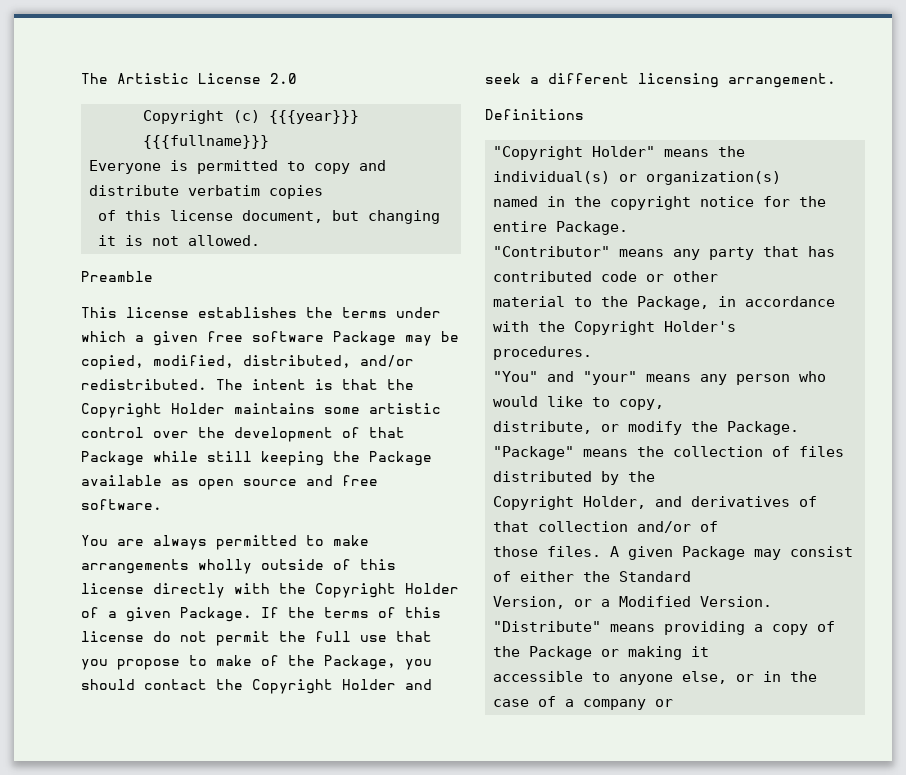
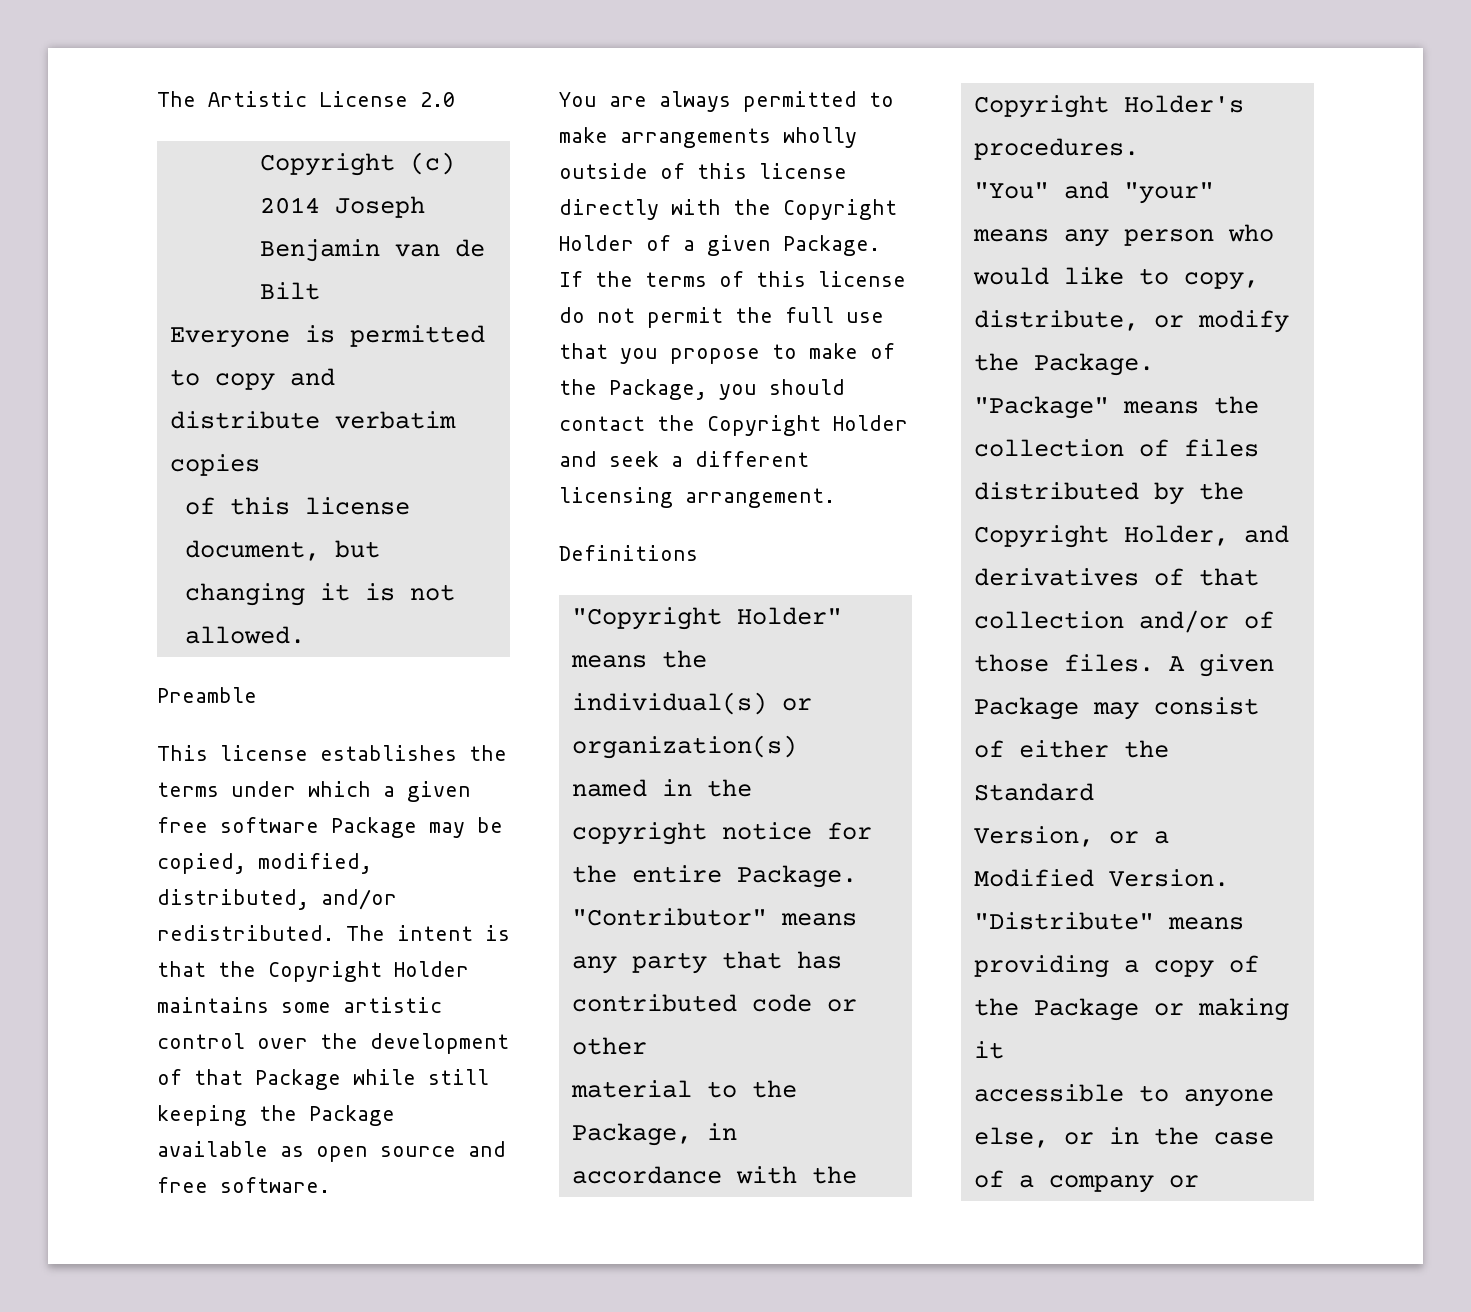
[269,110,360,124] [143,135,270,149] {{{year}}} {{{fullname}}} -> [259,196,425,218] [259,239,485,262] [259,282,320,300] 2014 Joseph Benjamin van de Bilt

